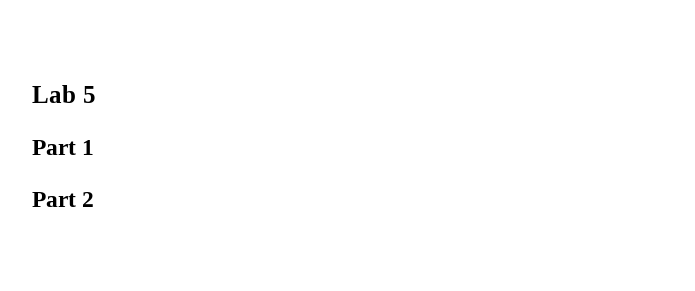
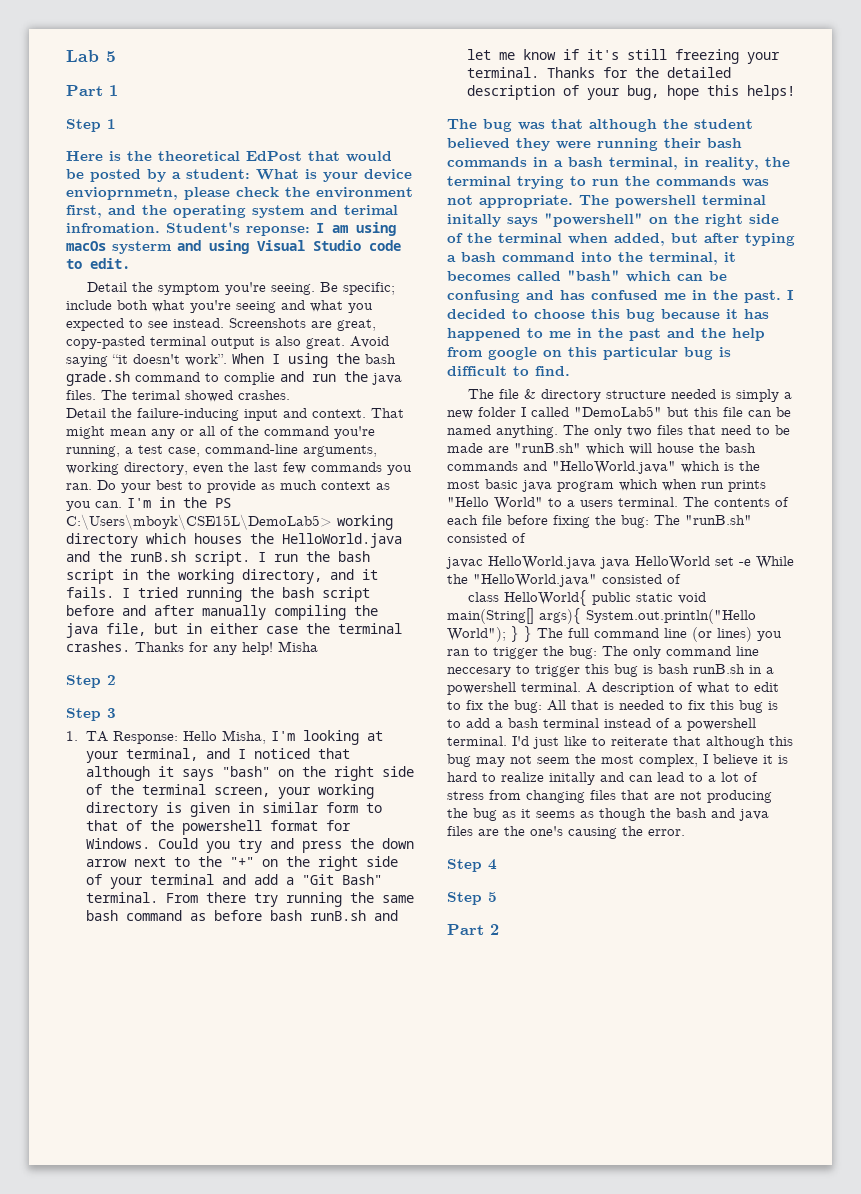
(95, 147) none -> [66,119,116,132] [66,151,392,162] [66,169,412,182] [66,187,413,200] [66,205,398,218] [66,222,396,236] [66,240,401,254] [66,258,130,269] [87,282,396,295] [66,300,373,313] [66,318,376,331] [66,336,389,349] [66,353,396,368] [66,371,402,386] [66,390,290,402] [66,408,404,421] [66,426,375,439] [66,444,377,457] [66,462,412,475] [66,480,390,493] [66,497,231,511] [66,514,393,530] [66,533,402,548] [66,551,370,566] [66,569,378,584] [66,587,370,602] [66,605,378,620] [66,623,402,638] [66,641,318,655] [66,675,116,688] [66,708,116,721] [66,730,383,745] [85,748,350,763] [85,766,414,781] [85,784,374,799] [85,802,382,817] [85,820,351,835] [85,838,414,853] [85,856,398,871] [85,874,382,889] [85,892,414,907] [85,910,398,921] [466,49,780,64] [466,67,731,78] [466,85,795,100] [447,119,753,132] [447,138,742,151] [447,157,790,170] [447,176,769,189] [447,195,766,208] [447,213,779,227] [447,233,795,246] [447,252,736,265] [447,270,727,282] [447,290,794,303] [447,309,769,322] [447,328,765,341] [447,347,731,360] [447,366,570,376] [468,389,793,402] [447,406,791,419] [447,425,790,438] [447,443,756,455] [447,461,760,474] [447,479,766,492] [447,497,789,510] [447,515,752,528] [447,533,526,543] [446,556,794,569] [447,574,681,587] [468,590,707,606] [447,608,756,624] [447,626,782,642] [447,646,759,659] [447,664,774,677] [447,682,779,695] [447,700,778,713] [447,718,756,731] [447,736,793,749] [447,754,788,767] [447,772,758,785] [447,790,772,803] [447,808,769,821] [447,826,685,839] [447,859,497,872] [447,892,497,905] // Step 1 // Here is the theoretical EdPost that would be posted by a student: What is your device envioprnmetn, please check the environment first, and the operating system and terimal infromation. Student's reponse: I am using macOs systerm and using Visual Studio code to edit. // Detail the symptom you're seeing. Be specific; include both what you're seeing and what you expected to see instead. Screenshots are great, copy-pasted terminal output is also great. Avoid saying “it doesn't work”. When I using the bash grade.sh command to complie and run the java files. The terimal showed crashes. // Detail the failure-inducing input and context. That might mean any or all of the command you're running, a test case, command-line arguments, working directory, even the last few commands you ran. Do your best to provide as much context as you can. I'm in the PS C:\Users\mboyk\CSE15L\DemoLab5> working directory which houses the HelloWorld.java and the runB.sh script. I run the bash script in the working directory, and it fails. I tried running the bash script before and after manually compiling the java file, but in either case the terminal crashes. Thanks for any help! Misha // Step 2 // Step 3 // 1. TA Response: Hello Misha, I'm looking at your terminal, and I noticed that although it says "bash" on the right side of the terminal screen, your working directory is given in similar form to that of the powershell format for Windows. Could you try and press the down arrow next to the "+" on the right side of your terminal and add a "Git Bash" terminal. From there try running the same bash command as before bash runB.sh and let me know if it's still freezing your terminal. Thanks for the detailed description of your bug, hope this helps! // The bug was that although the student believed they were running their bash commands in a bash terminal, in reality, the terminal trying to run the commands was not appropriate. The powershell terminal initally says "powershell" on the right side of the terminal when added, but after typing a bash command into the terminal, it becomes called "bash" which can be confusing and has confused me in the past. I decided to choose this bug because it has happened to me in the past and the help from google on this particular bug is difficult to find. // The file & directory structure needed is simply a new folder I called "DemoLab5" but this file can be named anything. The only two files that need to be made are "runB.sh" which will house the bash commands and "HelloWorld.java" which is the most basic java program which when run prints "Hello World" to a users terminal. The contents of each file before fixing the bug: The "runB.sh" consisted of // javac HelloWorld.java java HelloWorld set -e While the "HelloWorld.java" consisted of // class HelloWorld{ public static void main(String[] args){ System.out.println("Hello World"); } } The full command line (or lines) you ran to trigger the bug: The only command line neccesary to trigger this bug is bash runB.sh in a powershell terminal. A description of what to edit to fix the bug: All that is needed to fix this bug is to add a bash terminal instead of a powershell terminal. I'd just like to reiterate that although this bug may not seem the most complex, I believe it is hard to realize initally and can lead to a lot of stress from changing files that are not producing the bug as it seems as though the bash and java files are the one's causing the error. // Step 4 // Step 5

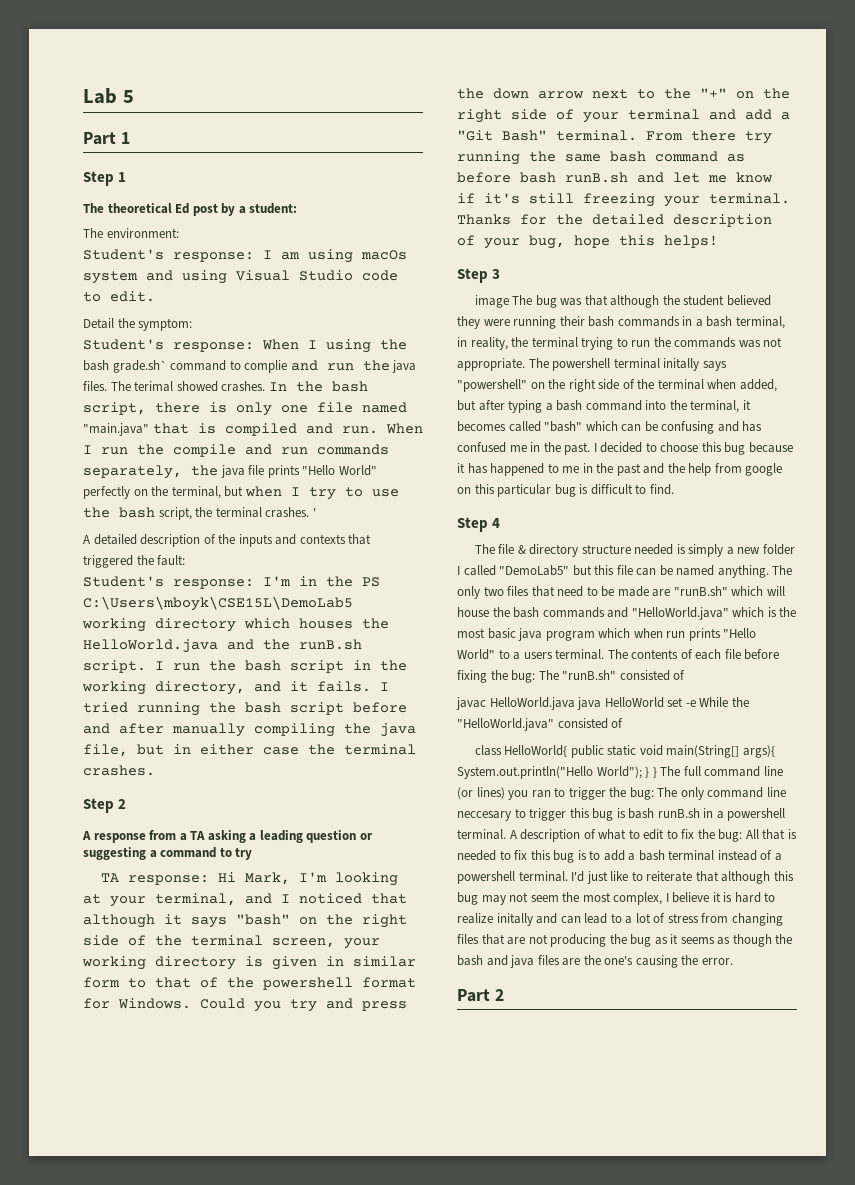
[66,151,392,162] [66,169,412,182] [66,187,413,200] [66,205,398,218] [66,222,310,236] Here is the theoretical EdPost that would be posted by a student: What is your device envioprnmetn, please check the environment first, and the operating system and terimal infromation. Student's reponse: -> [83,203,298,216] [83,228,179,238] [83,249,254,262] The theoretical Ed post by a student: // The environment: // Student's response:
[112,241,172,254] systerm -> [83,271,138,284] system
[158,282,396,295] [66,300,373,313] [66,318,376,331] [66,336,389,349] [66,354,227,367] symptom you're seeing. Be specific; include both what you're seeing and what you expected to see instead. Screenshots are great, copy-pasted terminal output is also great. Avoid saying “it doesn't work”. -> [138,318,193,331] [83,339,254,352] symptom: // Student's response:
[66,371,130,386] grade.sh -> [112,360,167,373] grade.sh`
[66,408,404,421] [66,426,375,439] [66,444,377,457] [66,462,412,475] [66,480,390,493] [66,501,122,511] // Detail the failure-inducing input and context. That might mean any or all of the command you're running, a test case, command-line arguments, working directory, even the last few commands you ran. Do your best to provide as much context as you can. -> [268,381,368,392] [83,402,407,416] [83,423,423,436] [83,444,389,457] [83,465,377,479] [83,486,399,500] [83,507,316,520] [83,534,372,547] [83,555,186,568] [83,576,254,589] In the bash script, there is only one file named "main.java" that is compiled and run. When I run the compile and run commands separately, the java file prints "Hello World" perfectly on the terminal, but when I try to use the bash script, the terminal crashes. ' // A detailed description of the inputs and contexts that triggered the fault: // Student's response:
[66,514,332,530] C:\Users\mboyk\CSE15L\DemoLab5> -> [83,596,353,611] C:\Users\mboyk\CSE15L\DemoLab5
[135,641,318,655] [66,675,116,688] [66,708,116,721] [66,730,266,744] Thanks for any help! Misha // Step 2 // Step 3 // 1. TA Response: Hello Misha, -> [83,798,127,813] [82,830,373,843] [83,847,253,860] [100,872,290,885] // Step 2 // A response from a TA asking a leading question or suggesting a command to try // TA response: Hi Mark,
(795, 92) none -> [457,268,501,283] [474,295,509,308] Step 3 // image
(570, 371) none -> [457,517,501,532] // Step 4
[447,859,497,872] [447,892,497,905] // Step 4 // Step 5 -> (733, 961) none

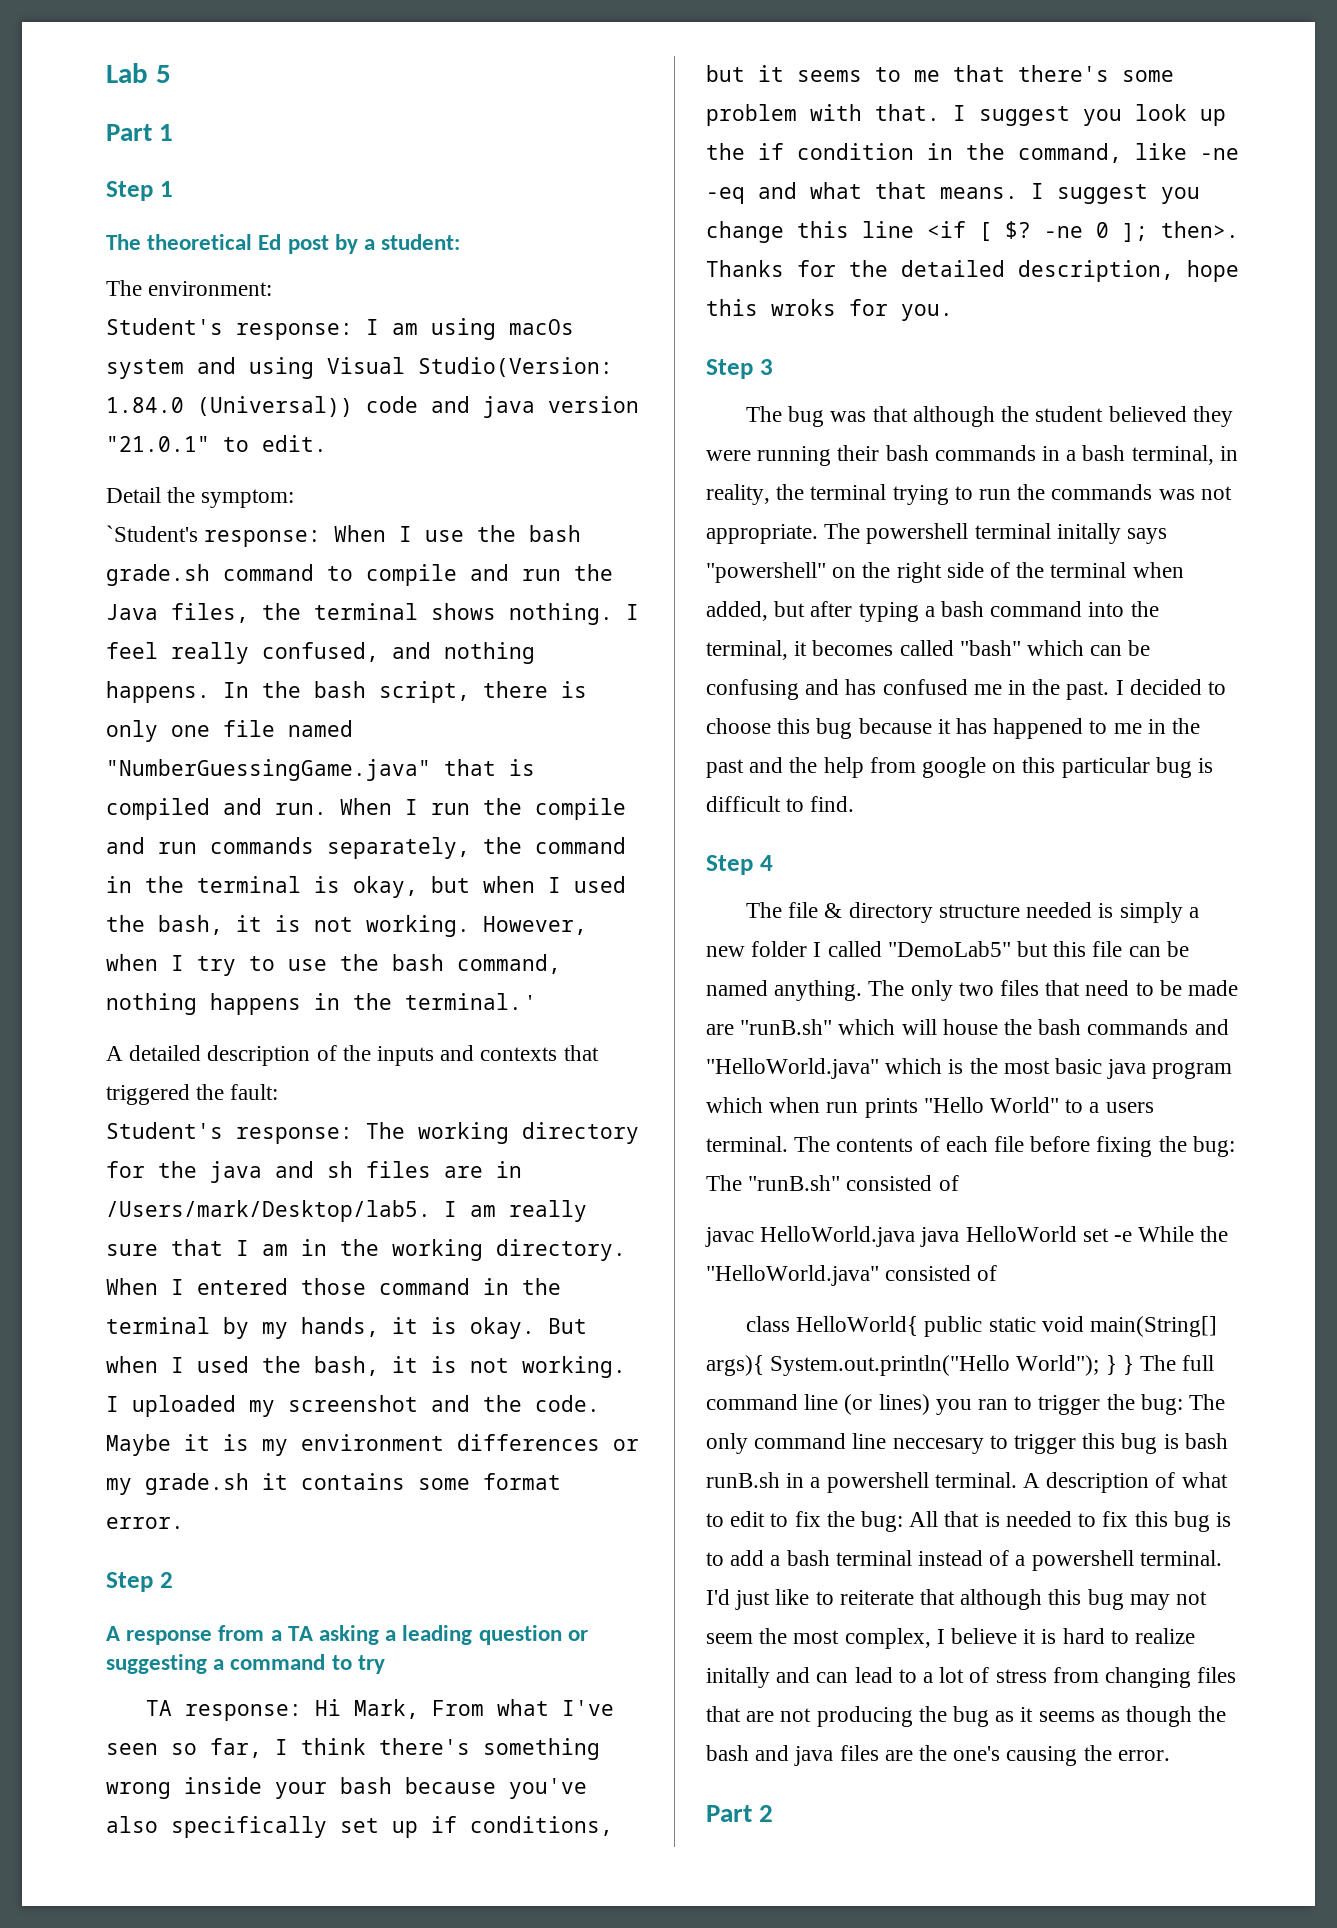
[299,270,398,281] Studio code -> [418,357,613,377] [106,396,639,418] [106,436,210,452] Studio(Version: 1.84.0 (Universal)) code and java version "21.0.1"
[83,339,164,350] Student's -> [106,525,198,542] `Student's
[326,339,407,353] [83,360,288,373] using the bash grade.sh` command to complie -> [425,525,582,542] [106,564,457,586] use the bash grade.sh command to compile
[392,360,417,373] [83,381,266,392] java files. The terimal showed crashes. -> [106,603,639,625] [106,642,535,664] [106,681,210,703] Java files, the terminal shows nothing. I feel really confused, and nothing happens.
[83,423,149,436] "main.java" -> [106,759,431,781] "NumberGuessingGame.java"
[220,465,377,478] [83,486,244,499] java file prints "Hello World" perfectly on the terminal, but -> [535,837,626,854] [106,876,626,898] [106,915,587,937] command in the terminal is okay, but when I used the bash, it is not working. However,
[158,507,310,520] script, the terminal crashes. -> [457,954,561,974] [106,993,522,1015] command, nothing happens in the terminal.
[263,576,380,587] [83,596,353,611] [82,618,389,632] [83,639,362,653] [83,660,407,673] [82,681,389,695] [83,702,407,716] [83,723,416,737] [83,744,416,757] [83,765,155,776] I'm in the PS C:\Users\mboyk\CSE15L\DemoLab5 working directory which houses the HelloWorld.java and the runB.sh script. I run the bash script in the working directory, and it fails. I tried running the bash script before and after manually compiling the java file, but in either case the terminal crashes. -> [366,1122,639,1144] [106,1161,522,1183] [106,1200,587,1222] [106,1239,626,1261] [106,1278,561,1295] [106,1317,587,1339] [106,1356,626,1378] [106,1395,600,1417] [106,1434,639,1456] [106,1473,561,1495] [106,1517,184,1529] The working directory for the java and sh files are in /Users/mark/Desktop/lab5. I am really sure that I am in the working directory. When I entered those command in the terminal by my hands, it is okay. But when I used the bash, it is not working. I uploaded my screenshot and the code. Maybe it is my environment differences or my grade.sh it contains some format error.
[298,872,398,886] [83,893,407,907] [83,914,407,928] [83,935,380,949] [82,956,416,970] [83,977,416,990] [83,998,407,1012] [457,88,790,99] [457,109,790,123] [457,130,772,144] [457,151,745,165] [457,172,773,183] [457,193,790,207] [457,214,772,227] [457,235,718,249] I'm looking at your terminal, and I noticed that although it says "bash" on the right side of the terminal screen, your working directory is given in similar form to that of the powershell format for Windows. Could you try and press the down arrow next to the "+" on the right side of your terminal and add a "Git Bash" terminal. From there try running the same bash command as before bash runB.sh and let me know if it's still freezing your terminal. Thanks for the detailed description of your bug, hope this helps! -> [432,1699,615,1716] [106,1738,600,1760] [106,1777,587,1799] [106,1816,613,1838] [706,65,1174,82] [706,104,1226,126] [706,143,1239,163] [706,182,1200,204] [706,221,1239,243] [706,260,1239,282] [706,299,953,321] From what I've seen so far, I think there's something wrong inside your bash because you've also specifically set up if conditions, but it seems to me that there's some problem with that. I suggest you look up the if condition in the command, like -ne -eq and what that means. I suggest you change this line <if [ $? -ne 0 ]; then>. Thanks for the detailed description, hope this wroks for you.
[474,295,509,308] image -> (773, 367) none

